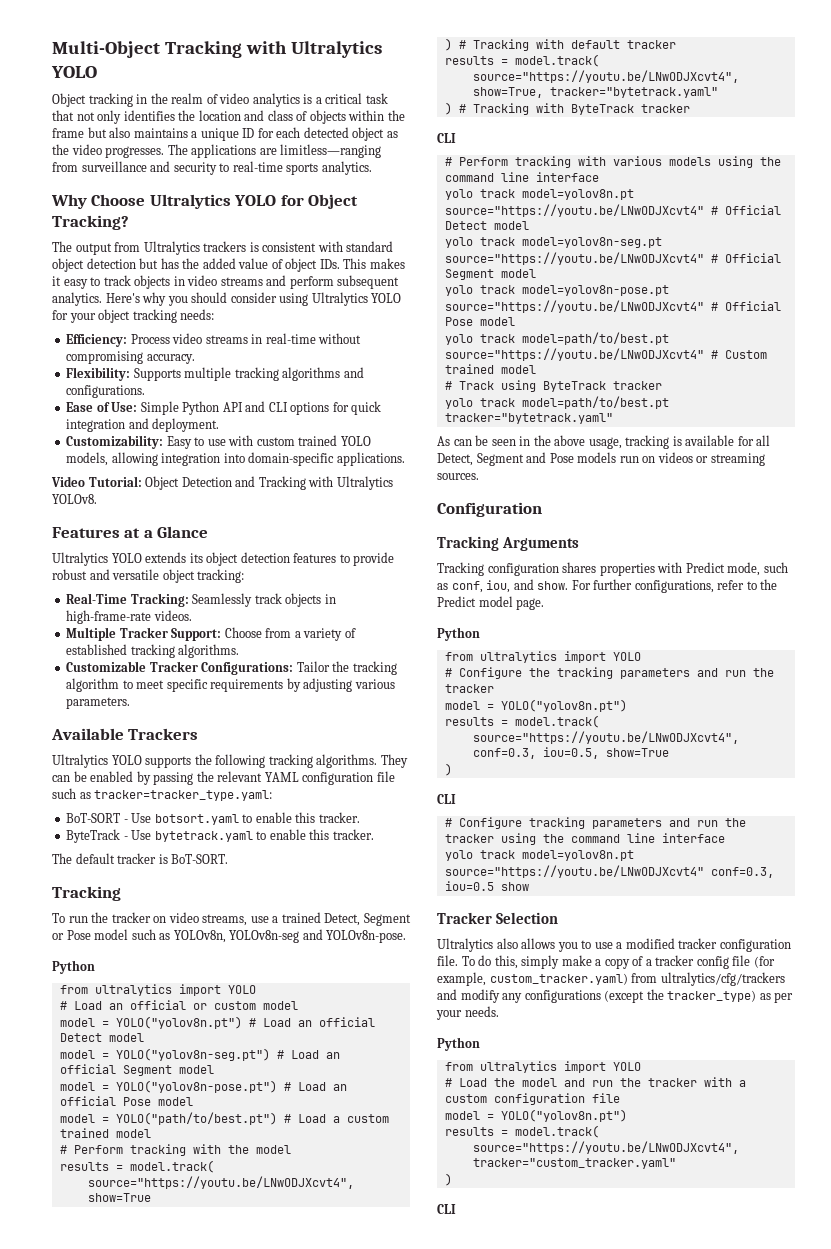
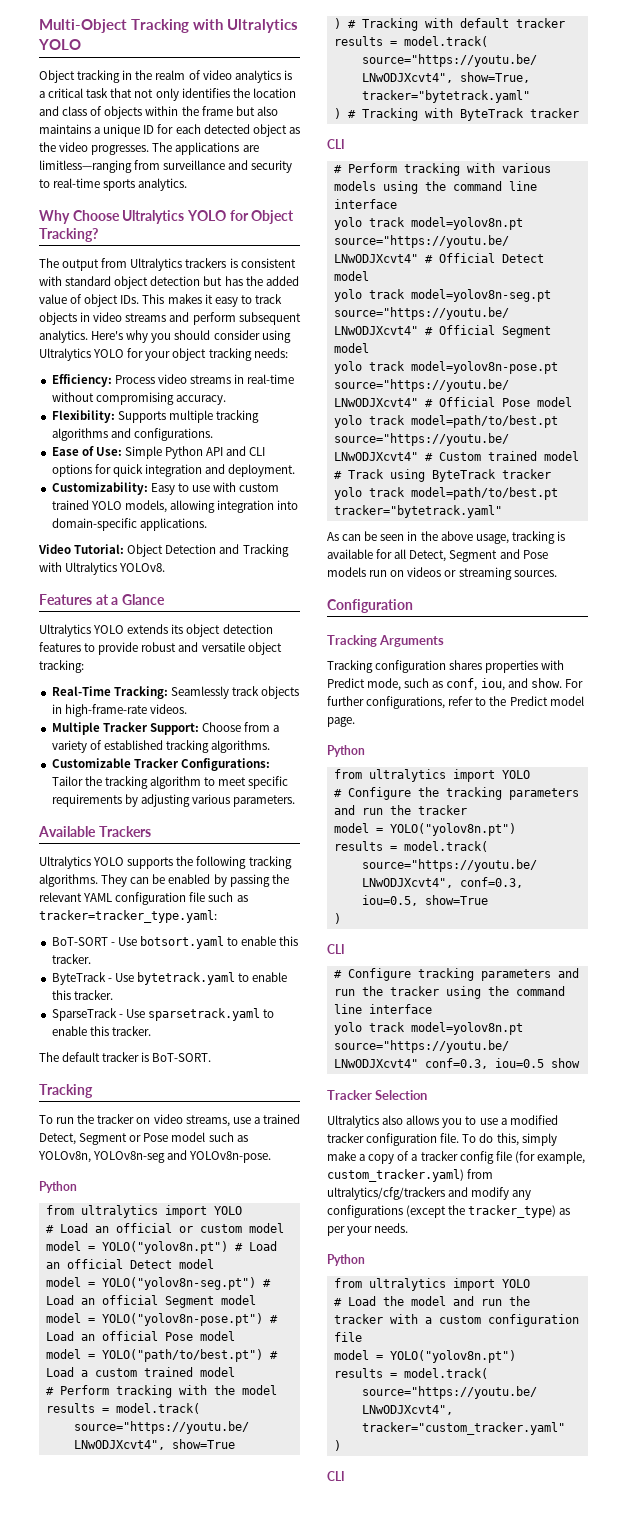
(374, 834) none -> [51,1008,275,1021] [51,1026,151,1036] // SparseTrack - Use sparsetrack.yaml to enable this tracker.

